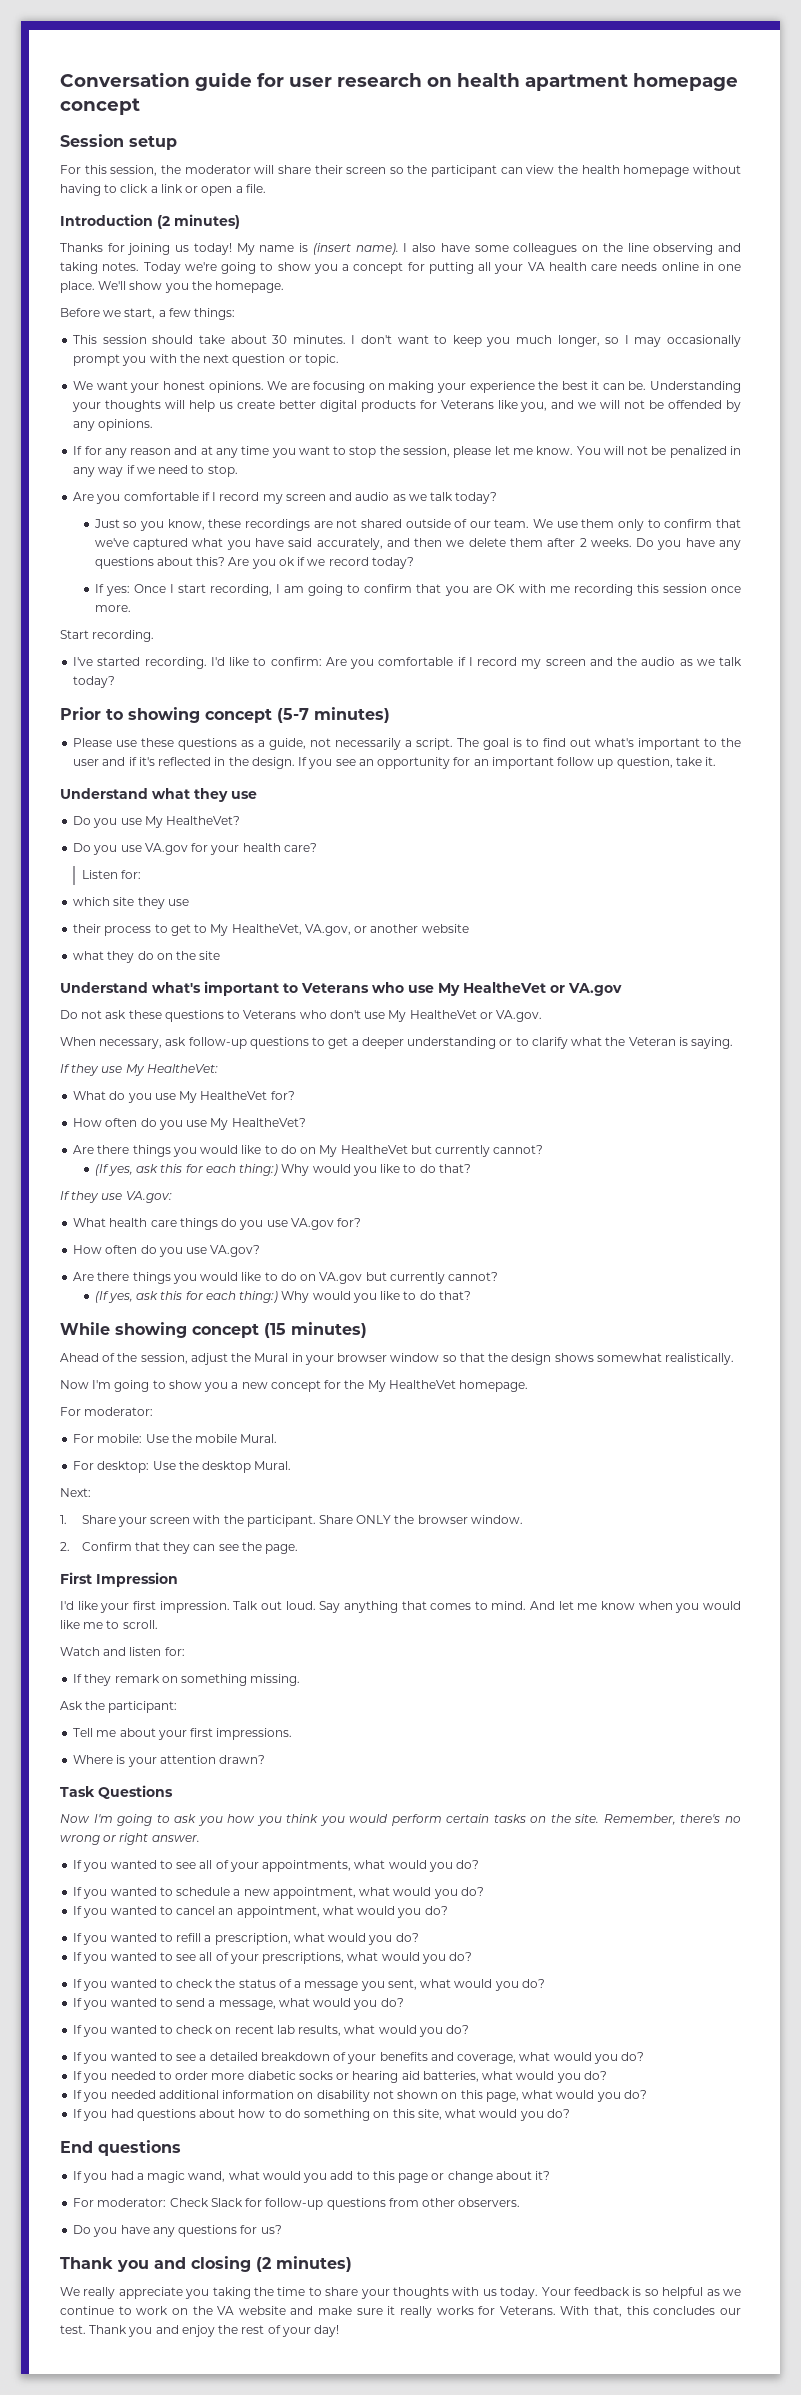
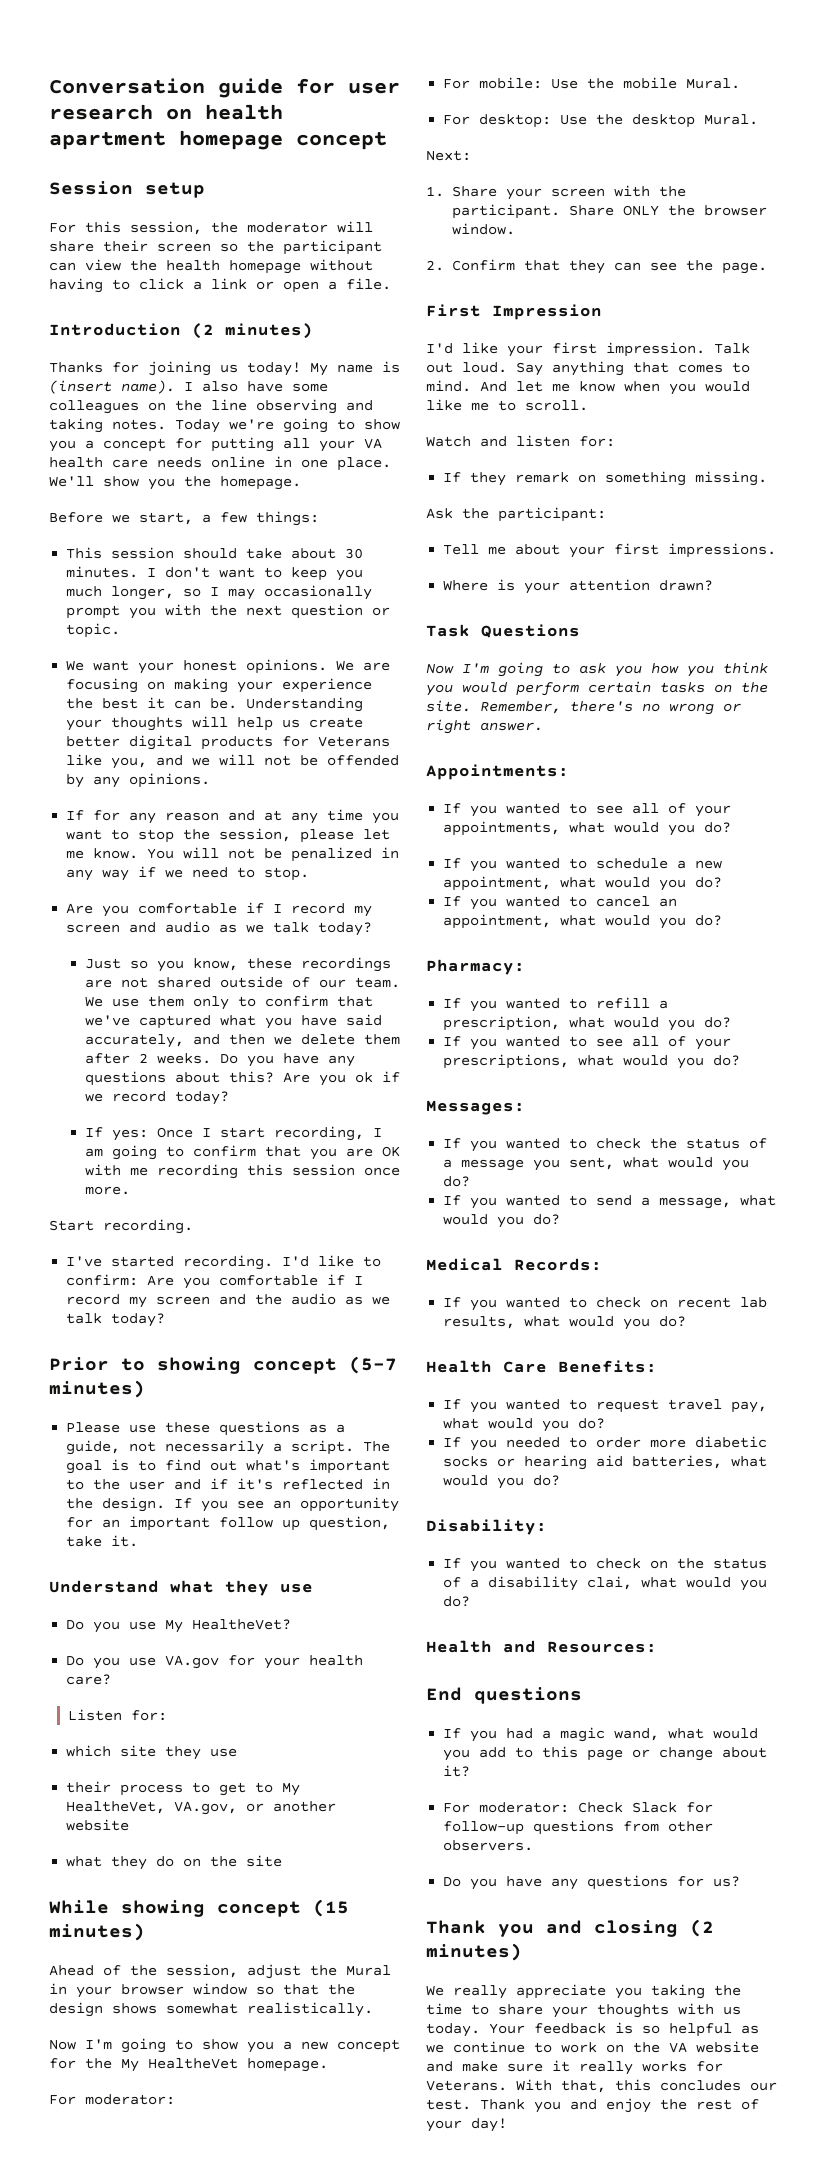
[60,981,622,996] [60,1010,543,1022] [60,1037,734,1049] [60,1064,218,1076] [73,1091,295,1103] [73,1118,306,1130] [73,1145,544,1157] [94,1164,471,1176] [60,1191,172,1203] [73,1218,362,1230] [73,1245,261,1257] [73,1272,499,1284] [94,1291,471,1303] // Understand what's important to Veterans who use My HealtheVet or VA.gov // Do not ask these questions to Veterans who don't use My HealtheVet or VA.gov. // When necessary, ask follow-up questions to get a deeper understanding or to clarify what the Veteran is saying. // If they use My HealtheVet: // What do you use My HealtheVet for? // How often do you use My HealtheVet? // Are there things you would like to do on My HealtheVet but currently cannot? // (If yes, ask this for each thing:) Why would you like to do that? // If they use VA.gov: // What health care things do you use VA.gov for? // How often do you use VA.gov? // Are there things you would like to do on VA.gov but currently cannot? // (If yes, ask this for each thing:) Why would you like to do that? -> (283, 1861) none
(200, 1838) none -> [426,764,569,780] // Appointments:
(448, 1910) none -> [426,959,525,975] // Pharmacy:
(473, 1956) none -> [426,1100,525,1115] // Messages:
(404, 2002) none -> [426,1258,602,1271] // Medical Records:
[73,2052,517,2064] // If you wanted to see a detailed breakdown of your benefits and coverage, -> [426,1360,657,1373] [443,1399,768,1413] // Health Care Benefits: // If you wanted to request travel pay,
[73,2090,647,2102] [73,2109,570,2121] // If you needed additional information on disability not shown on this page, what would you do? // If you had questions about how to do something on this site, what would you do? -> [426,1519,547,1535] [443,1558,768,1572] [443,1576,768,1591] [443,1596,471,1607] [426,1640,657,1653] // Disability: // If you wanted to check on the status of a disability clai, what would you do? // Health and Resources:

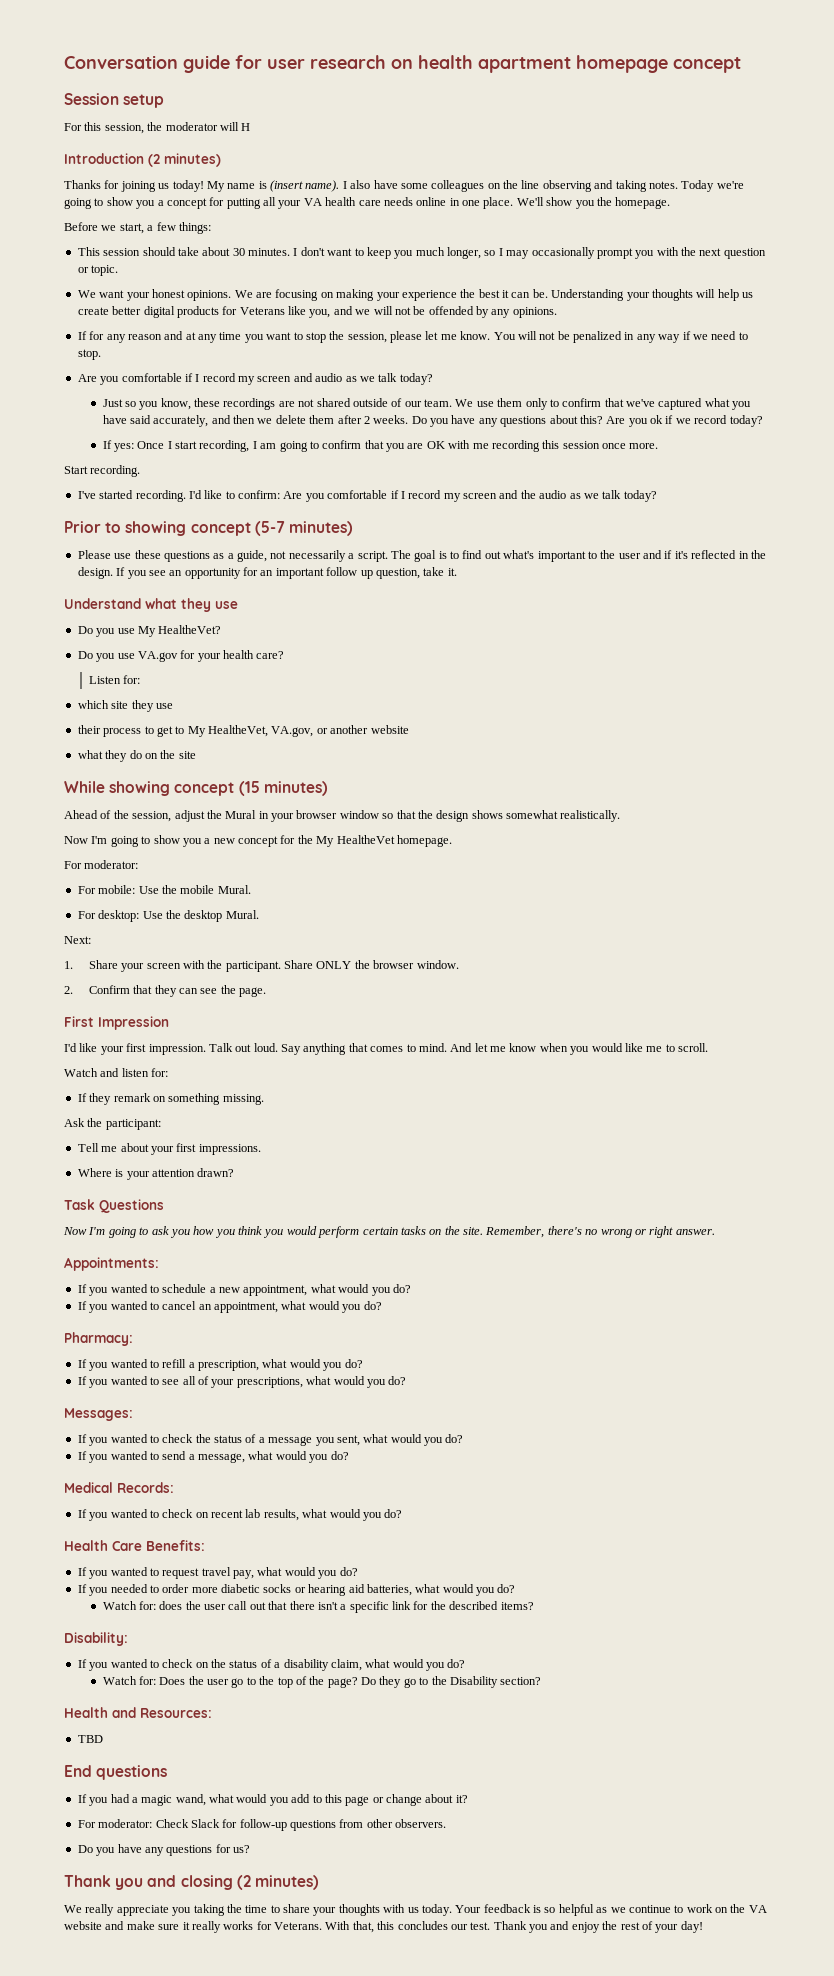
[49,240,382,255] [49,259,373,274] [49,278,391,293] share their screen so the participant can view the health homepage without having to click a link or open a file. -> [241,123,251,131] H
[443,803,732,817] [443,821,732,836] // If you wanted to see all of your appointments, what would you do? -> (159, 1264) none
(561, 1480) none -> [102,1601,534,1613] // Watch for: does the user call out that there isn't a specific link for the described items?
[587,1576,768,1591] [443,1596,471,1607] clai, what would you do? -> [330,1659,466,1671] [102,1676,542,1688] claim, what would you do? // Watch for: Does the user go to the top of the page? Do they go to the Disability section?
(657, 1647) none -> [77,1735,103,1743] // TBD

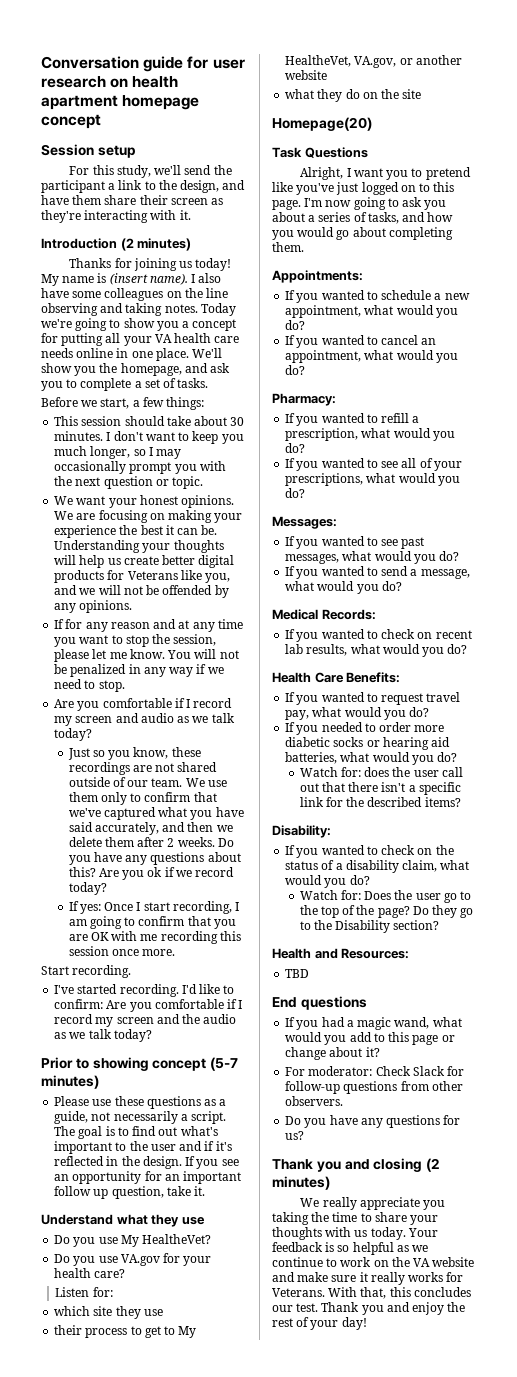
[104,122,251,134] session, the moderator will H -> [116,165,232,178] [41,180,246,193] [41,195,224,205] [41,210,191,223] study, we'll send the participant a link to the design, and have them share their screen as they're interacting with it.
[615,197,671,209] homepage. -> [120,363,231,376] [41,378,209,391] homepage, and ask you to complete a set of tasks.
[64,781,328,796] [64,810,621,822] [64,835,452,847] [64,860,139,869] [77,885,251,894] [77,910,259,922] [64,936,91,944] [64,960,459,972] [64,985,267,997] [64,1016,169,1030] [64,1043,708,1055] [64,1068,169,1077] [77,1093,264,1105] [64,1118,161,1130] [77,1143,261,1155] [77,1168,235,1180] [64,1199,164,1213] [63,1226,715,1238] While showing concept (15 minutes) // Ahead of the session, adjust the Mural in your browser window so that the design shows somewhat realistically. // Now I'm going to show you a new concept for the My HealtheVet homepage. // For moderator: // For mobile: Use the mobile Mural. // For desktop: Use the desktop Mural. // Next: // 1. Share your screen with the participant. Share ONLY the browser window. // 2. Confirm that they can see the page. // First Impression // I'd like your first impression. Talk out loud. Say anything that comes to mind. And let me know when you would like me to scroll. // Watch and listen for: // If they remark on something missing. // Ask the participant: // Tell me about your first impressions. // Where is your attention drawn? // Task Questions // Now I'm going to ask you how you think you would perform certain tasks on the site. Remember, there's no wrong or right answer. -> [272,117,372,131] [272,147,368,158] [300,167,471,180] [272,182,455,195] [272,197,447,210] [272,212,454,224] [272,227,453,240] [272,242,304,252] Homepage(20) // Task Questions // Alright, I want you to pretend like you've just logged on to this page. I'm now going to ask you about a series of tasks, and how you would go about completing them.
[162,1434,360,1446] check the status of a message you sent, -> [381,537,425,549] [285,554,340,564] see past messages,

